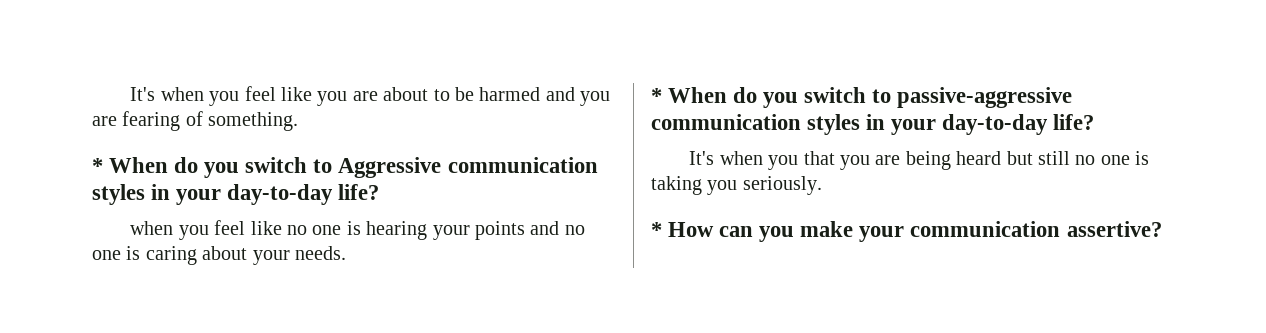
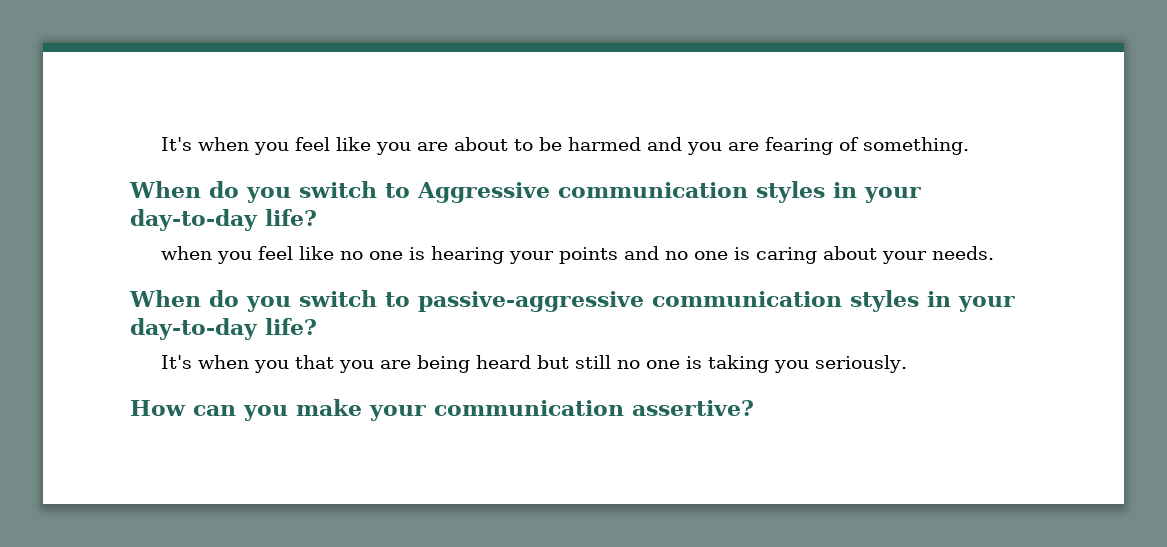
[92,158,103,173] * -> (970, 146) none
[651,88,662,103] * -> (995, 253) none
[651,222,662,237] * -> (908, 364) none

